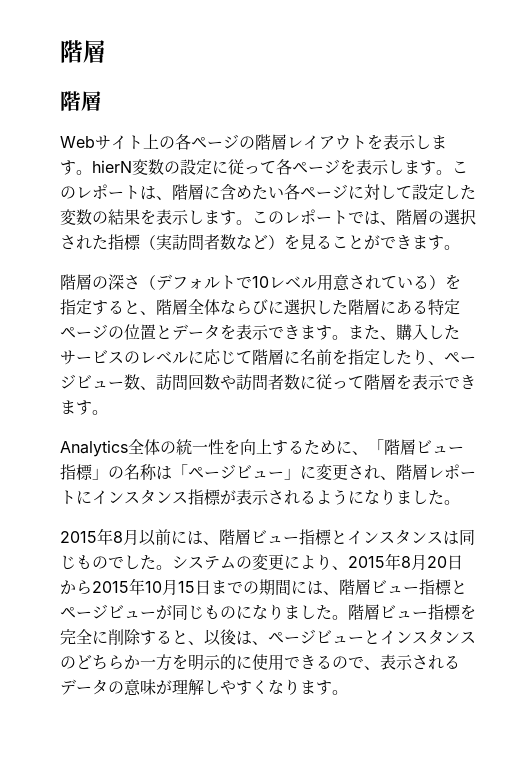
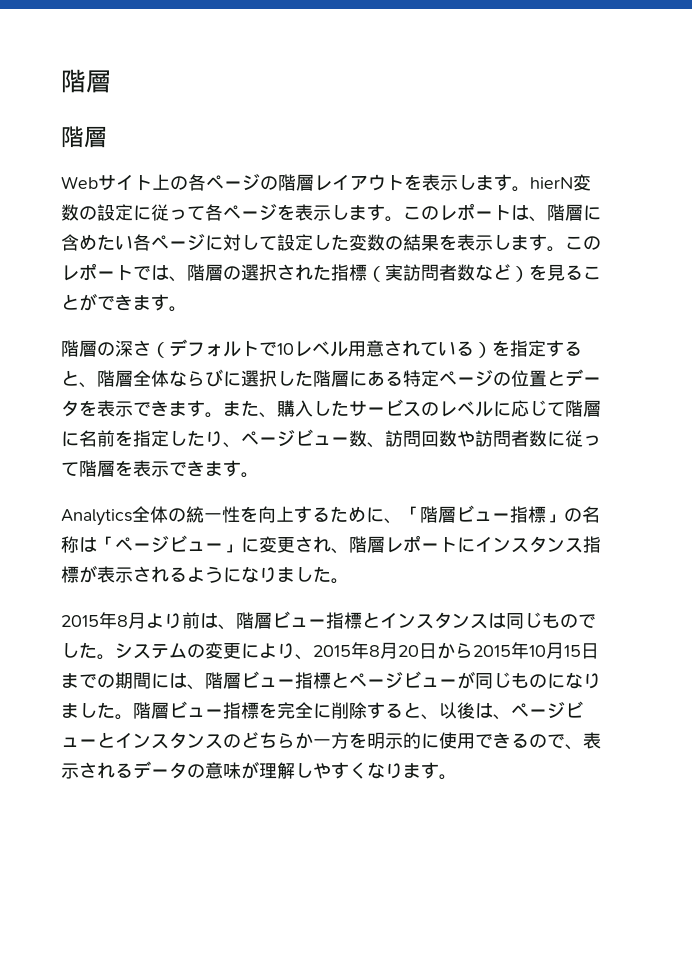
[139,529,187,546] 以前に -> [146,612,200,629] より前

